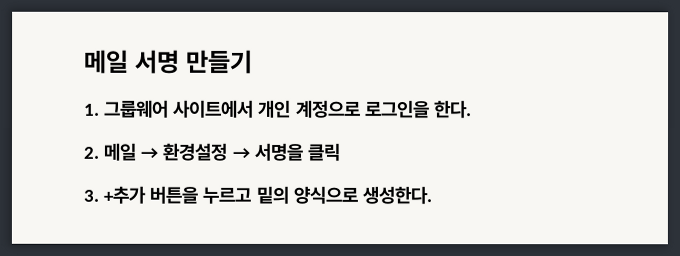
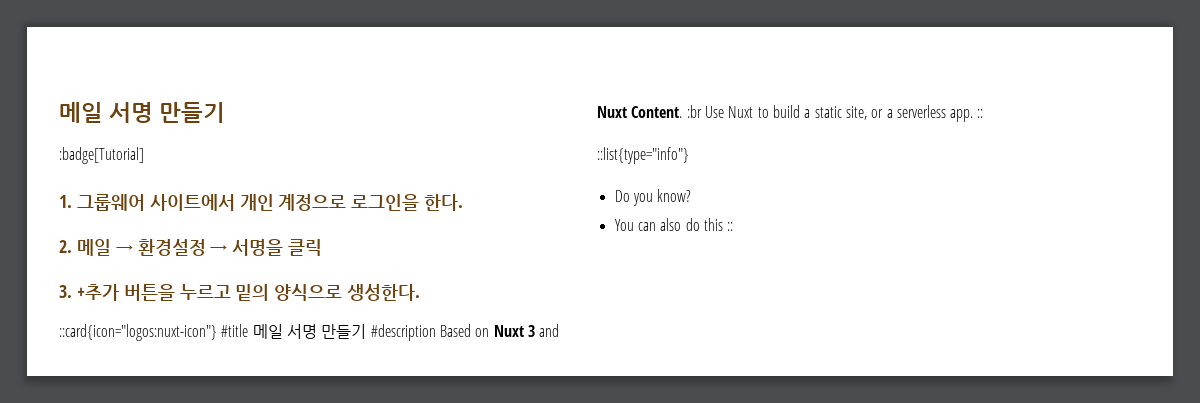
[84,49,253,74] 메일 서명 만들기 -> [59,102,226,123] [59,147,144,164] 메일 서명 만들기 // :badge[Tutorial]
(432, 195) none -> [59,324,560,341] [597,105,984,122] [597,147,689,164] [614,189,692,206] [614,218,734,231] // ::card{icon="logos:nuxt-icon"} #title 메일 서명 만들기 #description Based on Nuxt 3 and Nuxt Content. :br Use Nuxt to build a static site, or a serverless app. :: // ::list{type="info"} // Do you know? // You can also do this ::

